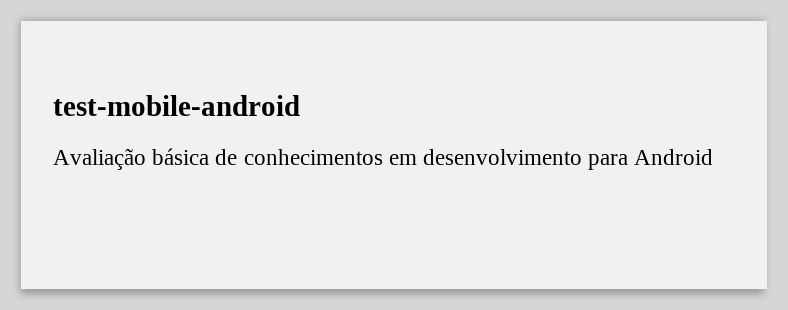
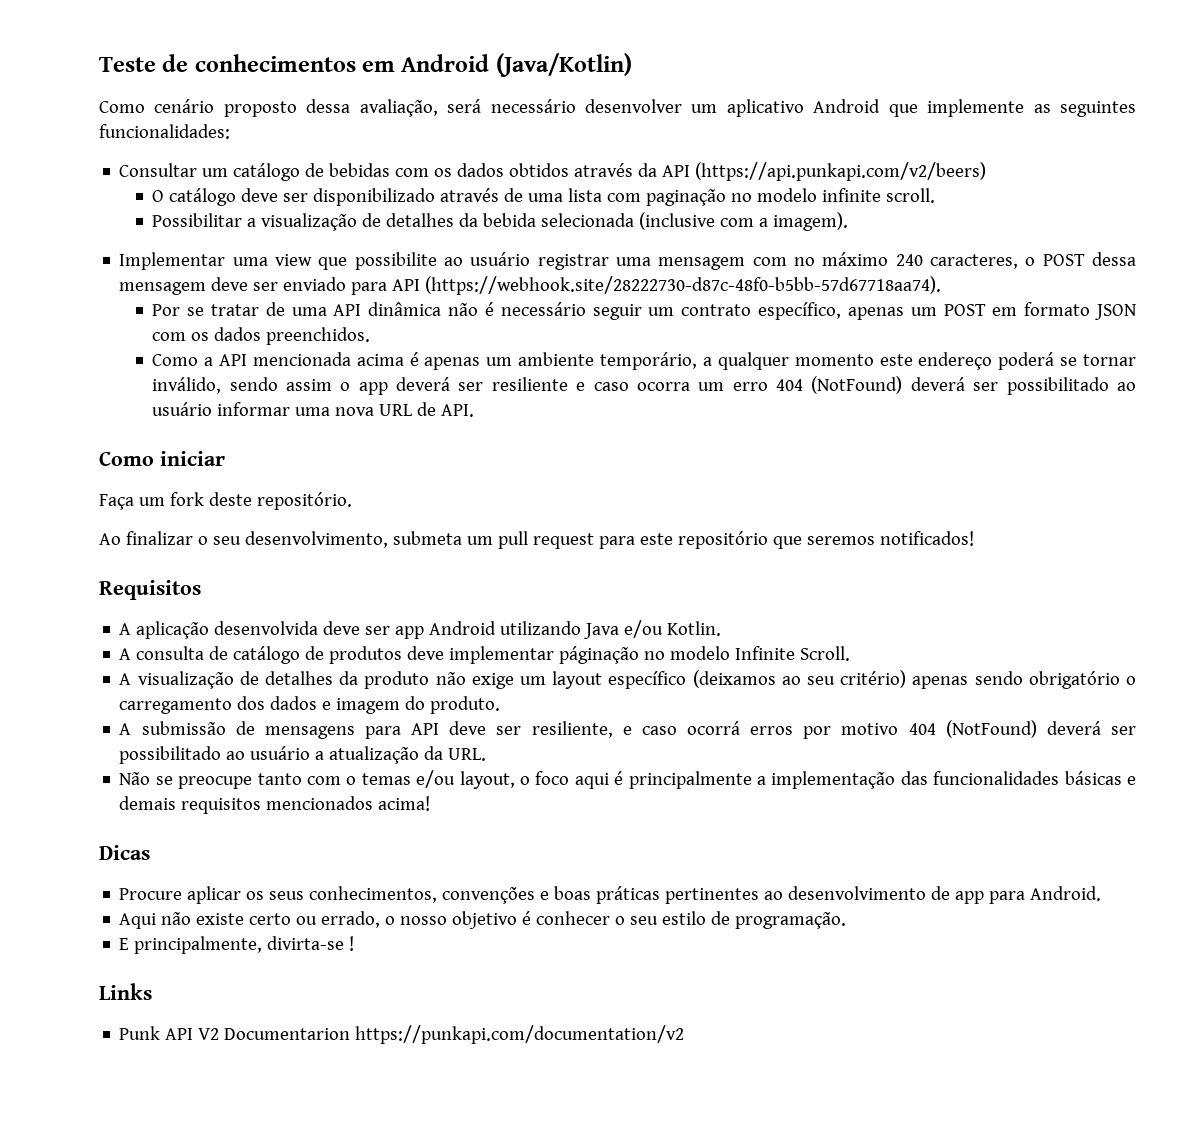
[53,95,300,116] [53,148,714,170] test-mobile-android // Avaliação básica de conhecimentos em desenvolvimento para Android -> [99,53,632,77] [99,99,1136,117] [99,124,230,139] [119,162,987,181] [152,188,936,206] [152,212,849,231] [119,252,1137,270] [119,276,942,295] [152,302,1136,320] [152,327,371,345] [152,352,1137,370] [152,376,1137,395] [152,402,475,417] [99,451,225,466] [99,492,352,510] [99,531,974,549] [99,580,201,600] [119,620,722,639] [119,646,851,664] [119,670,1136,689] [119,696,501,714] [119,720,1137,739] [119,746,487,764] [119,770,1137,789] [119,796,431,814] [99,845,150,860] [119,886,1102,904] [119,911,847,929] [119,936,355,954] [99,983,152,1000] [119,1025,685,1044] Teste de conhecimentos em Android (Java/Kotlin) // Como cenário proposto dessa avaliação, será necessário desenvolver um aplicativo Android que implemente as seguintes funcionalidades: // Consultar um catálogo de bebidas com os dados obtidos através da API (https://api.punkapi.com/v2/beers) // O catálogo deve ser disponibilizado através de uma lista com paginação no modelo infinite scroll. // Possibilitar a visualização de detalhes da bebida selecionada (inclusive com a imagem). // Implementar uma view que possibilite ao usuário registrar uma mensagem com no máximo 240 caracteres, o POST dessa mensagem deve ser enviado para API (https://webhook.site/28222730-d87c-48f0-b5bb-57d67718aa74). // Por se tratar de uma API dinâmica não é necessário seguir um contrato específico, apenas um POST em formato JSON com os dados preenchidos. // Como a API mencionada acima é apenas um ambiente temporário, a qualquer momento este endereço poderá se tornar inválido, sendo assim o app deverá ser resiliente e caso ocorra um erro 404 (NotFound) deverá ser possibilitado ao usuário informar uma nova URL de API. // Como iniciar // Faça um fork deste repositório. // Ao finalizar o seu desenvolvimento, submeta um pull request para este repositório que seremos notificados! // Requisitos // A aplicação desenvolvida deve ser app Android utilizando Java e/ou Kotlin. // A consulta de catálogo de produtos deve implementar páginação no modelo Infinite Scroll. // A visualização de detalhes da produto não exige um layout específico (deixamos ao seu critério) apenas sendo obrigatório o carregamento dos dados e imagem do produto. // A submissão de mensagens para API deve ser resiliente, e caso ocorrá erros por motivo 404 (NotFound) deverá ser possibilitado ao usuário a atualização da URL. // Não se preocupe tanto com o temas e/ou layout, o foco aqui é principalmente a implementação das funcionalidades básicas e demais requisitos mencionados acima! // Dicas // Procure aplicar os seus conhecimentos, convenções e boas práticas pertinentes ao desenvolvimento de app para Android. // Aqui não existe certo ou errado, o nosso objetivo é conhecer o seu estilo de programação. // E principalmente, divirta-se ! // Links // Punk API V2 Documentarion https://punkapi.com/documentation/v2

